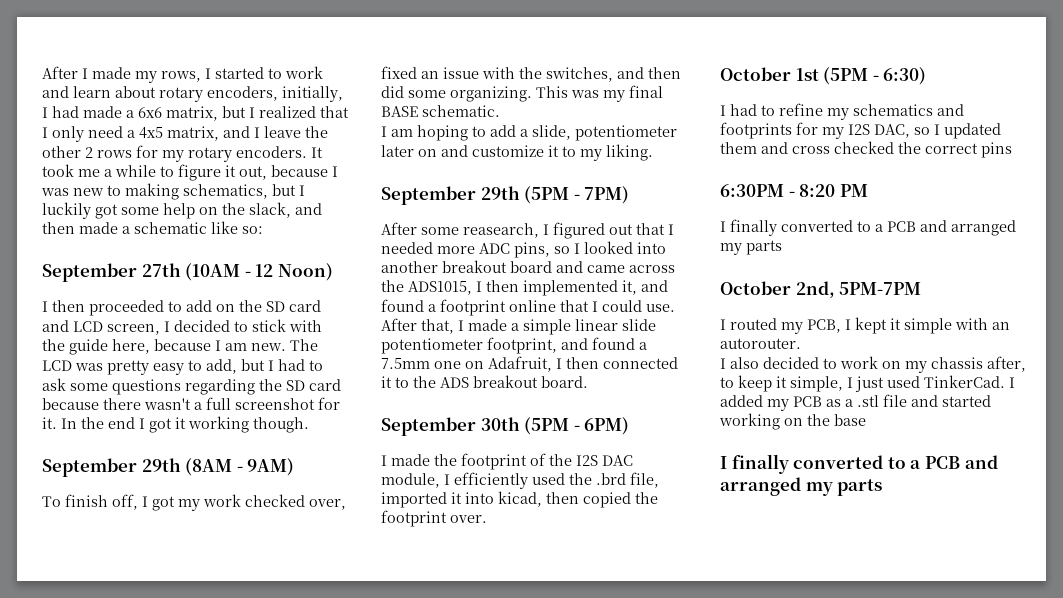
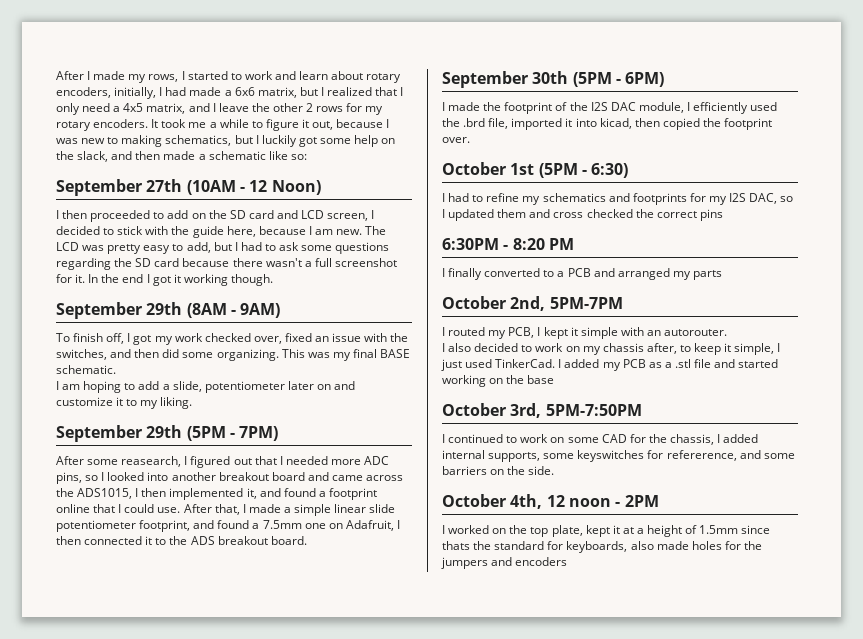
[720,454,998,474] [720,477,883,496] I finally converted to a PCB and arranged my parts -> [442,403,642,418] [442,434,759,445] [442,450,795,462] [442,466,555,475] [442,494,659,509] [442,525,771,537] [442,541,762,553] [441,557,568,569] October 3rd, 5PM-7:50PM // I continued to work on some CAD for the chassis, I added internal supports, some keyswitches for refererence, and some barriers on the side. // October 4th, 12 noon - 2PM // I worked on the top plate, kept it at a height of 1.5mm since thats the standard for keyboards, also made holes for the jumpers and encoders

